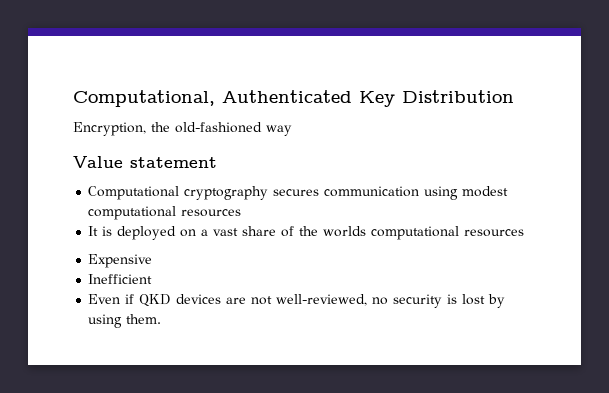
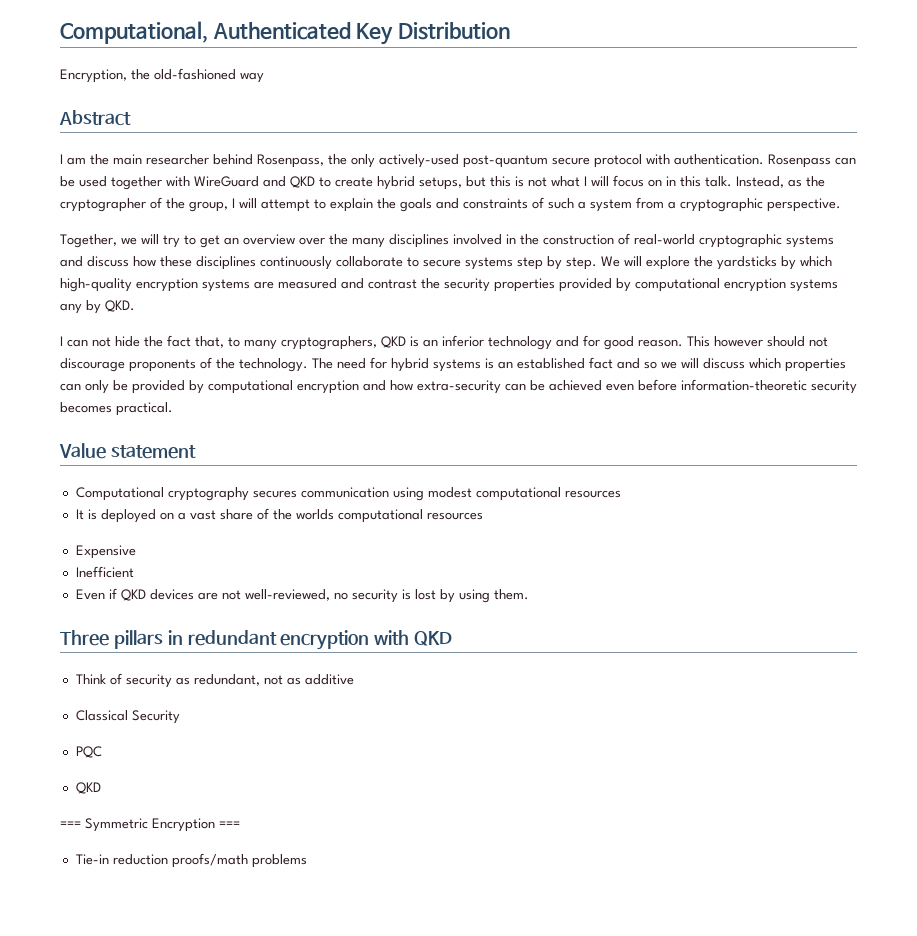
(292, 130) none -> [59,110,131,126] [60,154,856,168] [60,175,825,190] [60,197,841,212] [60,233,834,248] [60,256,832,270] [60,278,838,292] [60,300,135,314] [60,335,828,350] [60,357,846,372] [60,379,857,394] [60,402,173,416] // Abstract // I am the main researcher behind Rosenpass, the only actively-used post-quantum secure protocol with authentication. Rosenpass can be used together with WireGuard and QKD to create hybrid setups, but this is not what I will focus on in this talk. Instead, as the cryptographer of the group, I will attempt to explain the goals and constraints of such a system from a cryptographic perspective. // Together, we will try to get an overview over the many disciplines involved in the construction of real-world cryptographic systems and discuss how these disciplines continuously collaborate to secure systems step by step. We will explore the yardsticks by which high-quality encryption systems are measured and contrast the security properties provided by computational encryption systems any by QKD. // I can not hide the fact that, to many cryptographers, QKD is an inferior technology and for good reason. This however should not discourage proponents of the technology. The need for hybrid systems is an established fact and so we will discuss which properties can only be provided by computational encryption and how extra-security can be achieved even before information-theoretic security becomes practical.
(162, 319) none -> [60,630,453,650] [75,673,354,688] [75,710,180,724] [75,746,102,758] [75,782,101,794] [60,818,240,832] [75,853,307,868] // Three pillars in redundant encryption with QKD // Think of security as redundant, not as additive // Classical Security // PQC // QKD // === Symmetric Encryption === // Tie-in reduction proofs/math problems

